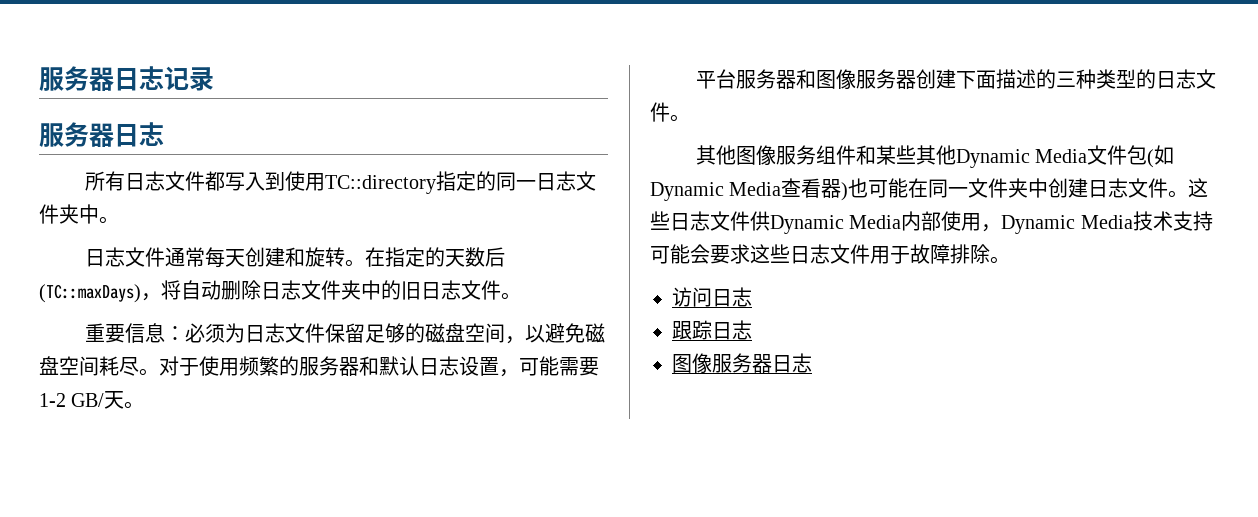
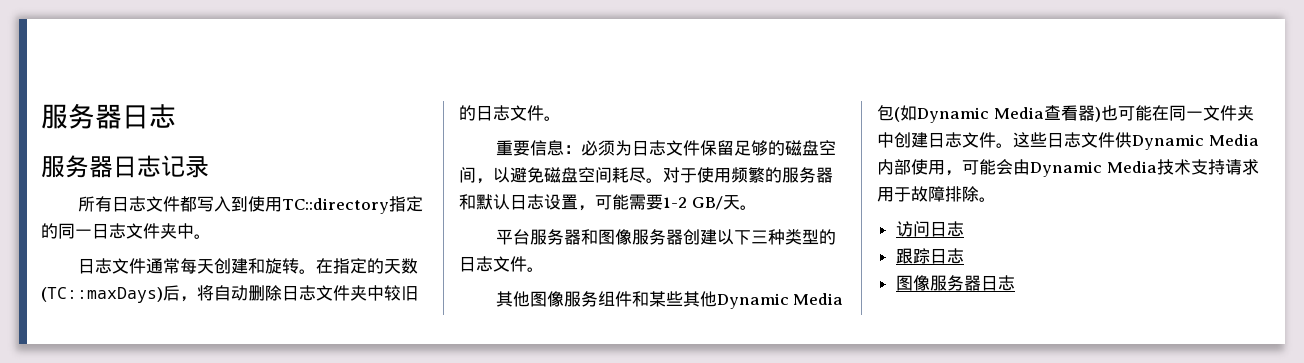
[39,66,164,91] 服务器日志 -> [41,103,176,129] [41,155,161,178] 服务器日志 // 服务器日志
[39,122,164,147] // 服务器日志 -> (209, 167) none
[484,247,505,267] [39,284,141,303] 后(TC::maxDays) -> [41,285,180,303] (TC::maxDays)后
[381,280,421,300] 的旧 -> [384,285,418,301] [459,105,476,121] 较旧的
[955,69,1056,89] 下面描述的 -> [716,229,751,245] 以下
[1087,145,1128,165] 文件 -> (844, 299) none
(1002, 228) none -> [962,159,1030,175] 可能会由
[650,244,870,264] 可能会要求这些日志文件 -> [1224,159,1259,175] 请求

